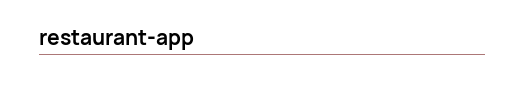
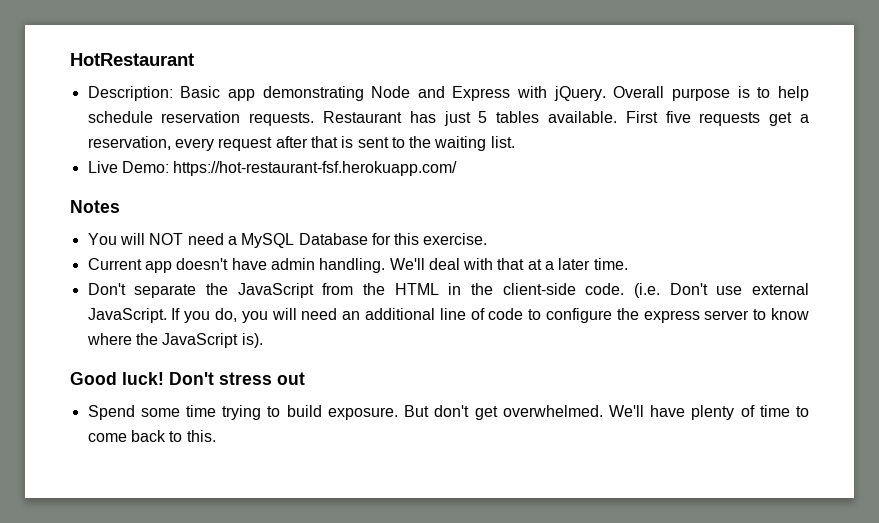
[39,30,194,50] restaurant-app -> [70,53,194,66] [87,86,810,101] [87,111,809,126] [87,136,515,151] [87,161,458,176] [70,200,120,213] [87,233,488,248] [87,258,628,273] [87,283,810,298] [87,308,809,323] [86,333,263,348] [70,372,305,385] [87,405,809,420] [87,430,216,442] HotRestaurant // Description: Basic app demonstrating Node and Express with jQuery. Overall purpose is to help schedule reservation requests. Restaurant has just 5 tables available. First five requests get a reservation, every request after that is sent to the waiting list. // Live Demo: https://hot-restaurant-fsf.herokuapp.com/ // Notes // You will NOT need a MySQL Database for this exercise. // Current app doesn't have admin handling. We'll deal with that at a later time. // Don't separate the JavaScript from the HTML in the client-side code. (i.e. Don't use external JavaScript. If you do, you will need an additional line of code to configure the express server to know where the JavaScript is). // Good luck! Don't stress out // Spend some time trying to build exposure. But don't get overwhelmed. We'll have plenty of time to come back to this.

